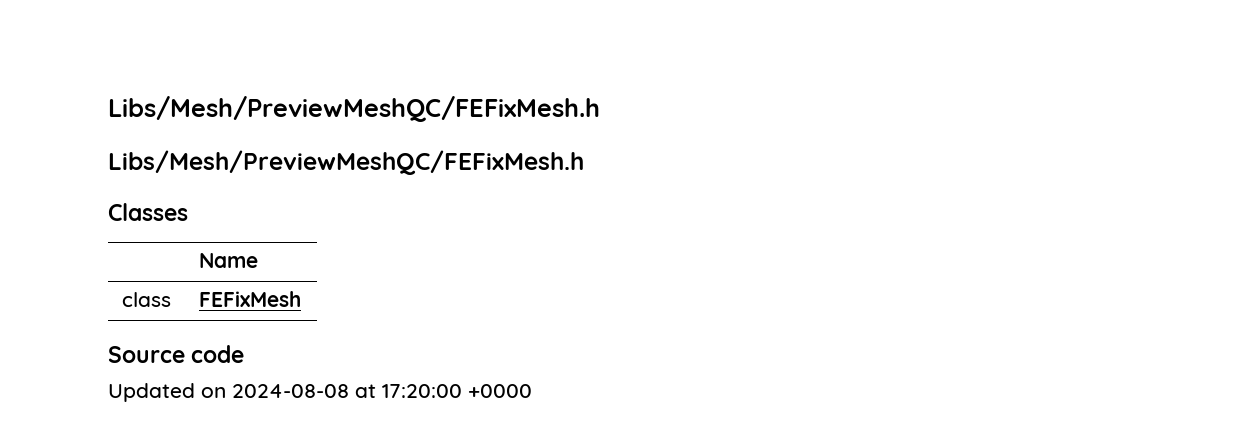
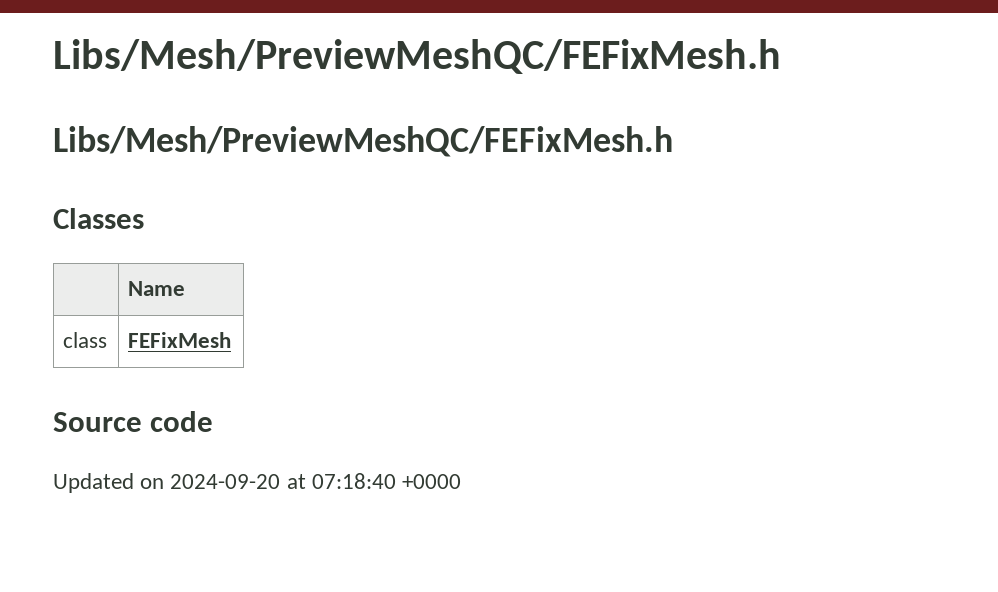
[232,384,462,398] 2024-08-08 at 17:20:00 -> [170,473,396,489] 2024-09-20 at 07:18:40

